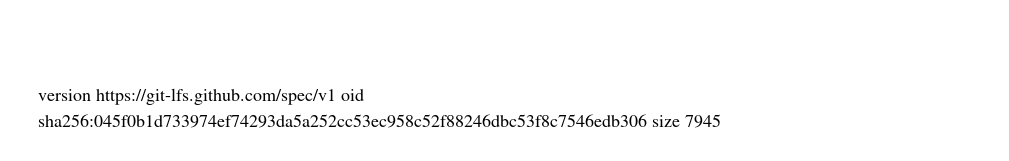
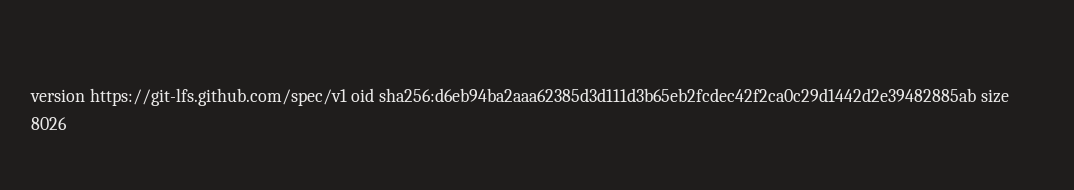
[38,114,721,128] sha256:045f0b1d733974ef74293da5a252cc53ec958c52f88246dbc53f8c7546edb306 size 7945 -> [379,88,1009,103] [31,117,67,130] sha256:d6eb94ba2aaa62385d3d111d3b65eb2fcdec42f2ca0c29d1442d2e39482885ab size 8026

